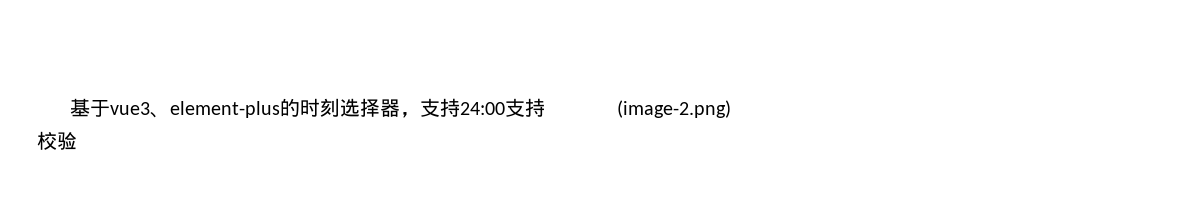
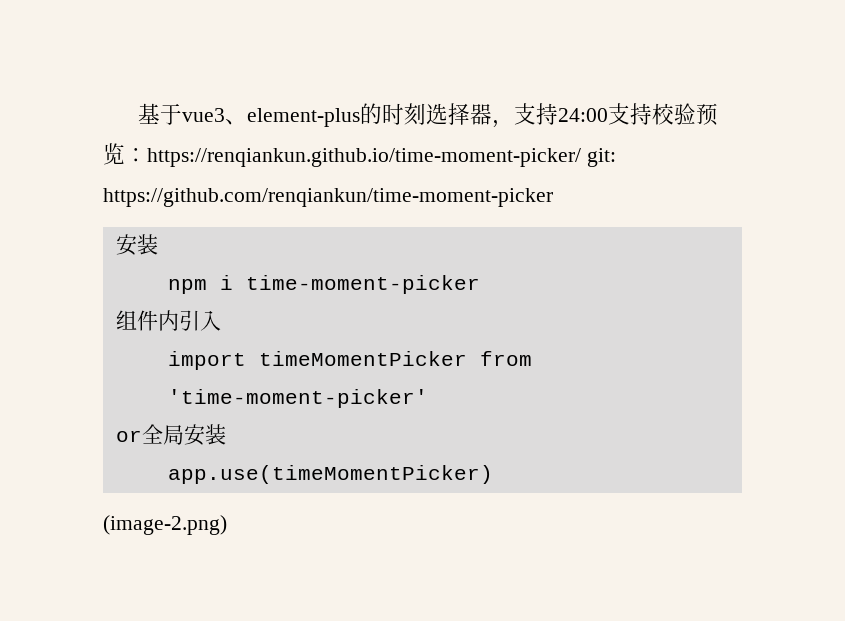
(77, 141) none -> [695,103,718,126] [103,143,616,167] [103,188,553,207] [115,234,158,256] [167,275,480,294] [115,310,221,331] [167,351,532,370] [167,389,428,408] [115,424,226,446] [167,465,493,484] 预览：https://renqiankun.github.io/time-moment-picker/ git: https://github.com/renqiankun/time-moment-picker // 安装 // npm i time-moment-picker // 组件内引入 // import timeMomentPicker from 'time-moment-picker' // or全局安装 // app.use(timeMomentPicker)

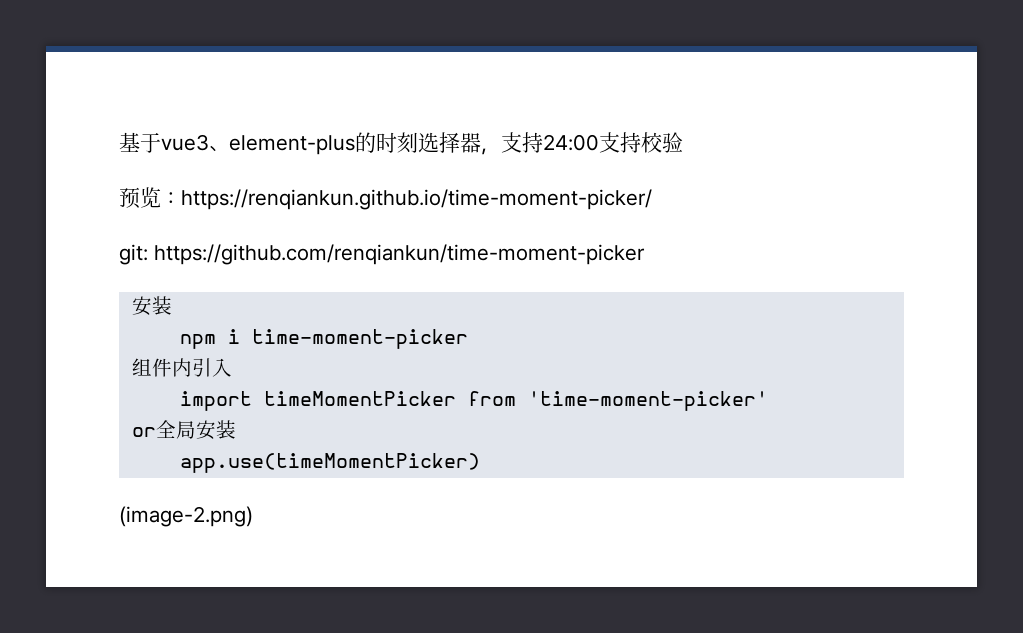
(696, 114) none -> (683, 142) //
(581, 157) none -> (652, 199) //

